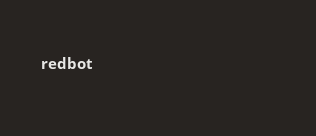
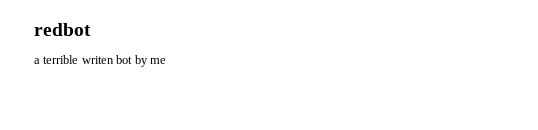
(93, 63) none -> [34,55,166,67] // a terrible writen bot by me

